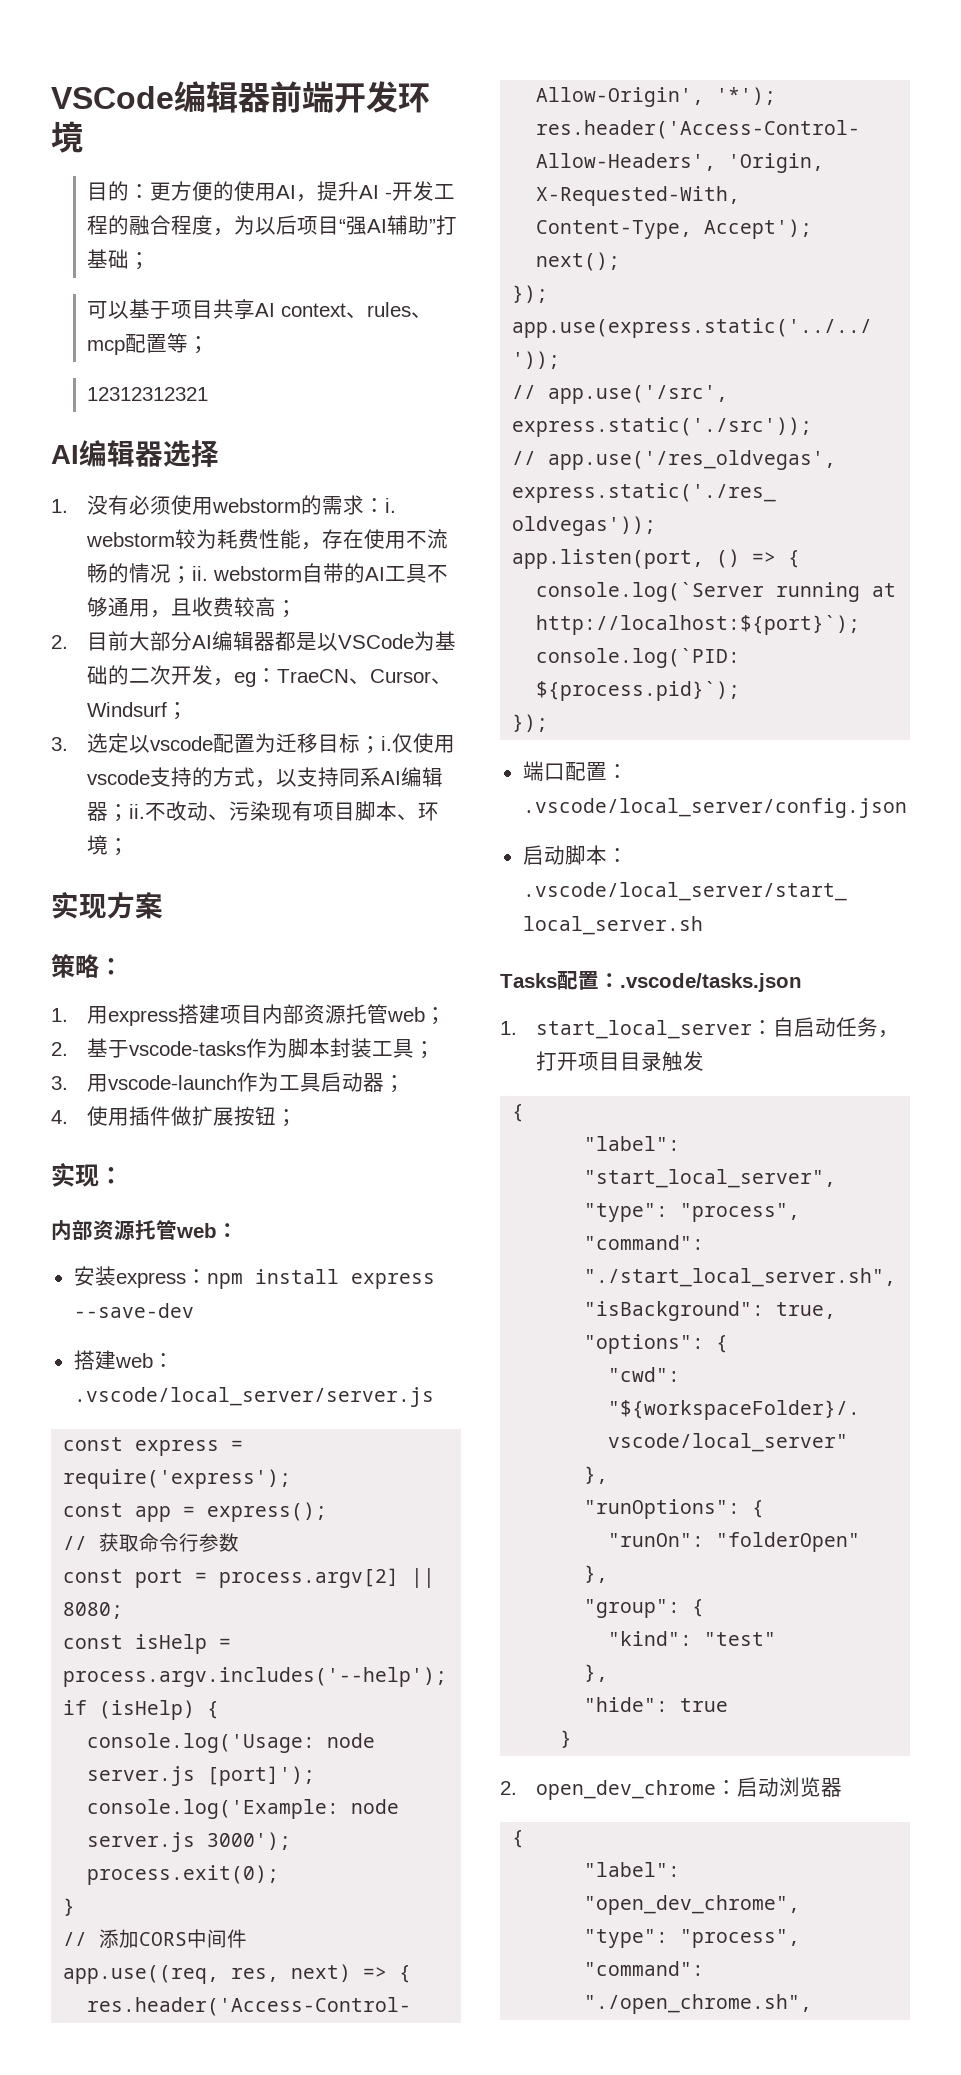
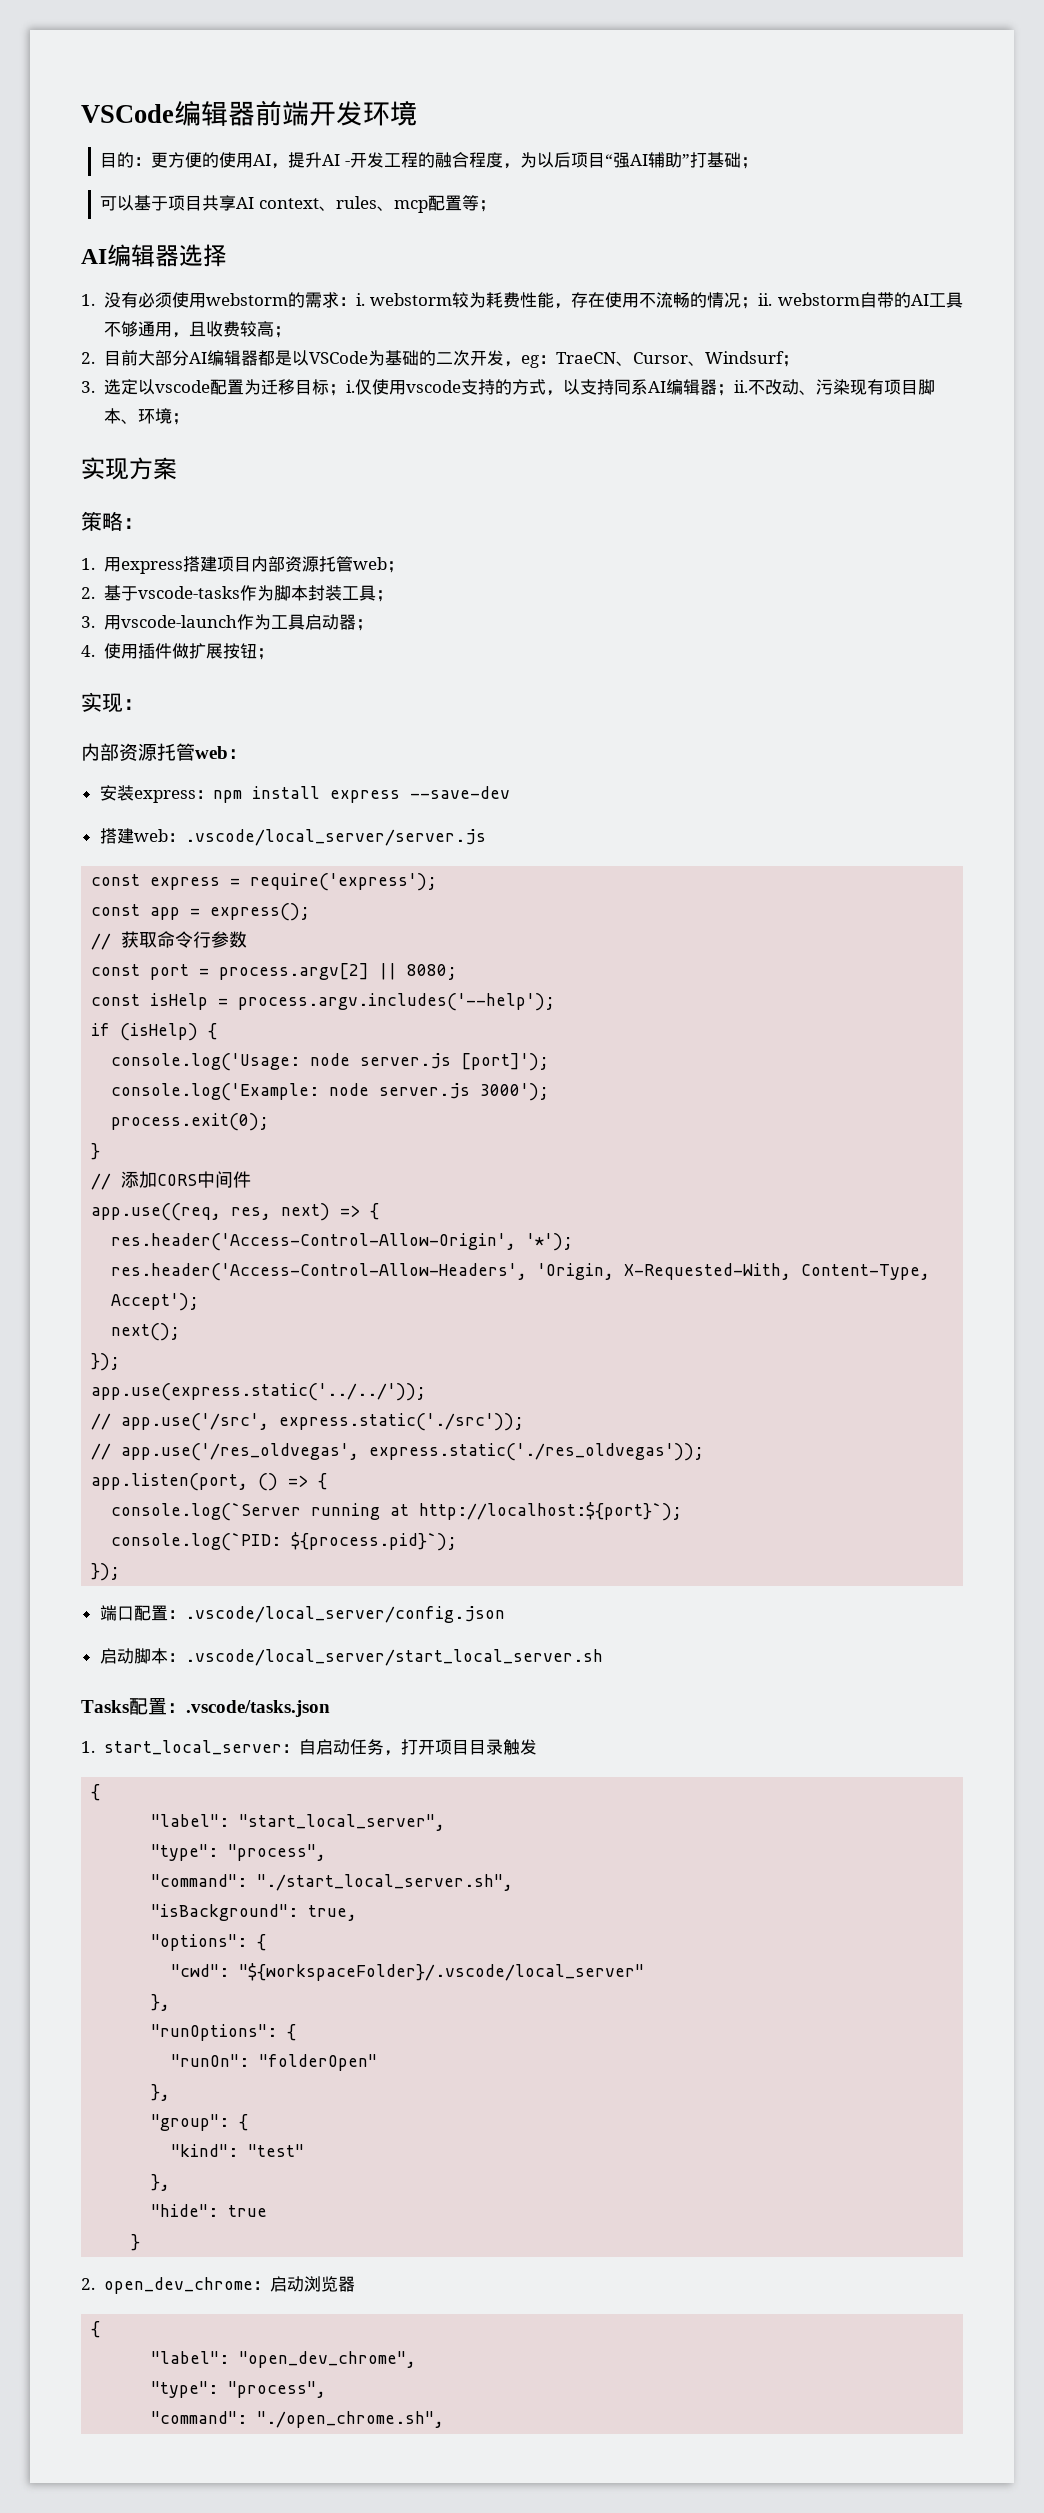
[87,387,209,401] // 12312312321 -> (496, 206) none

